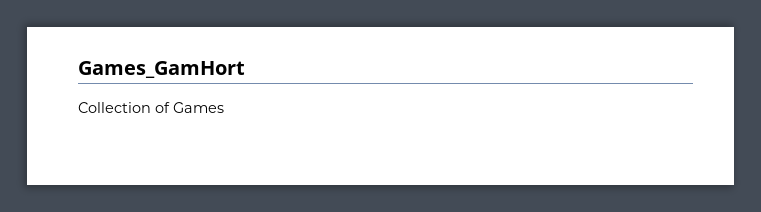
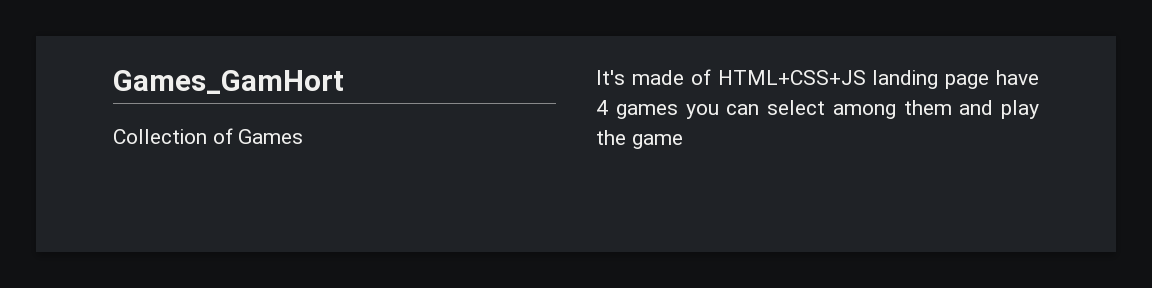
(224, 107) none -> [596,69,1039,89] [596,100,1039,119] [596,130,683,149] // It's made of HTML+CSS+JS landing page have 4 games you can select among them and play the game

